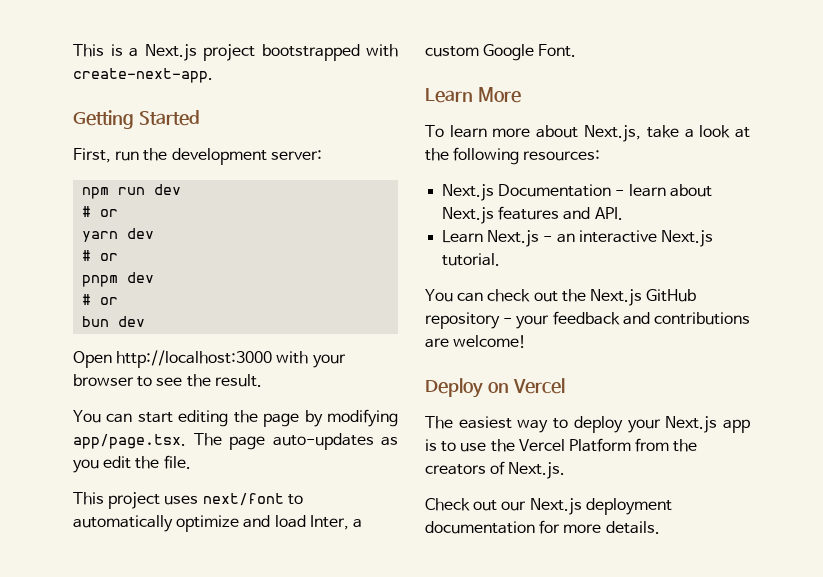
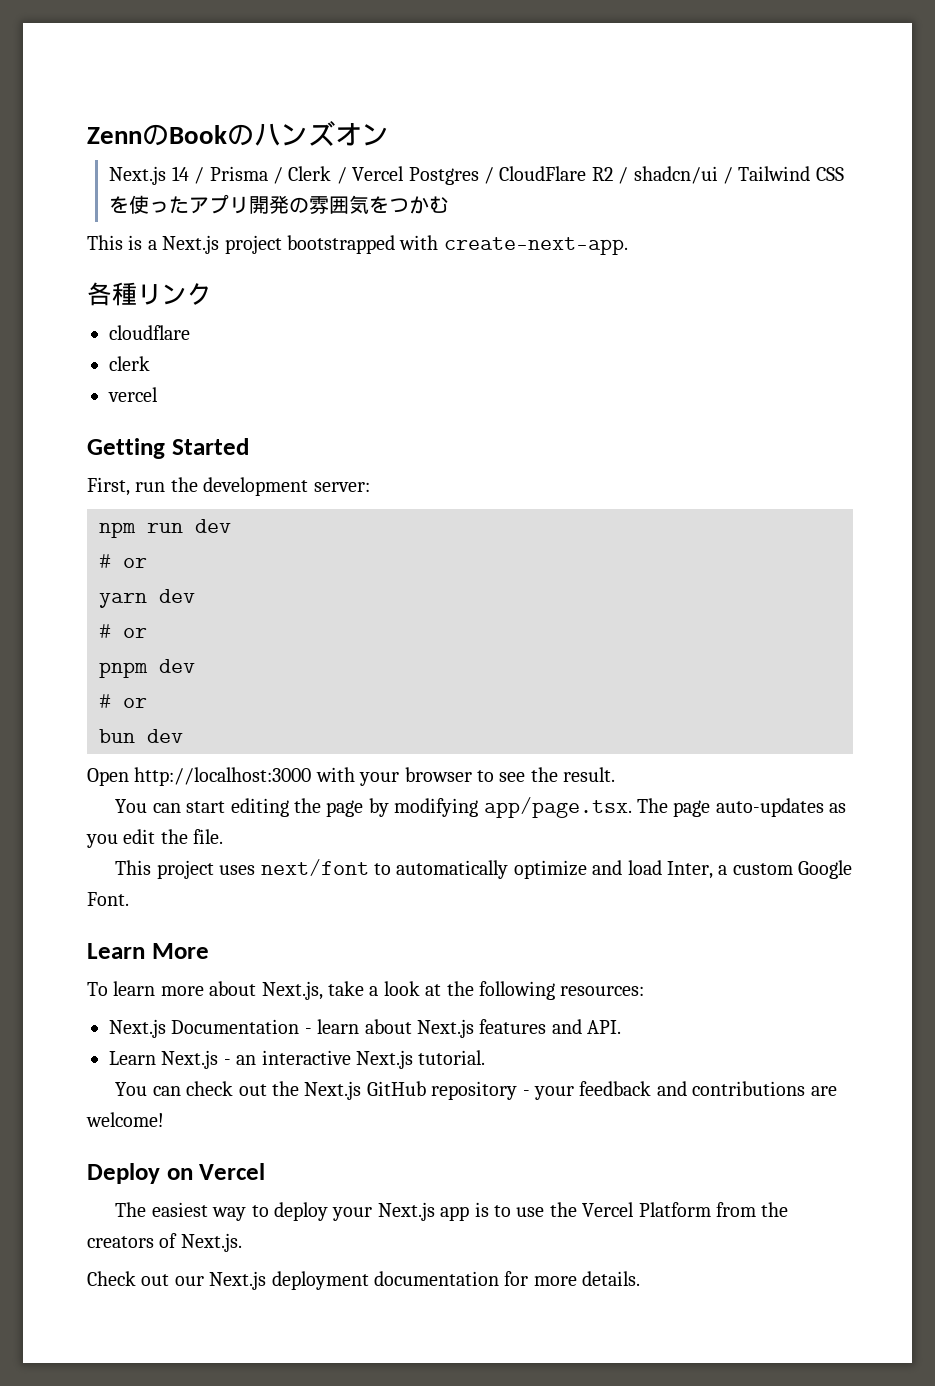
(73, 50) none -> [87,121,389,146] [109,166,844,185] [109,194,450,214] ZennのBookのハンズオン // Next.js 14 / Prisma / Clerk / Vercel Postgres / CloudFlare R2 / shadcn/ui / Tailwind CSSを使ったアプリ開発の雰囲気をつかむ //
(213, 75) none -> [87,282,212,306] [109,325,190,340] [109,356,150,371] [108,387,158,402] // 各種リンク // cloudflare // clerk // vercel

